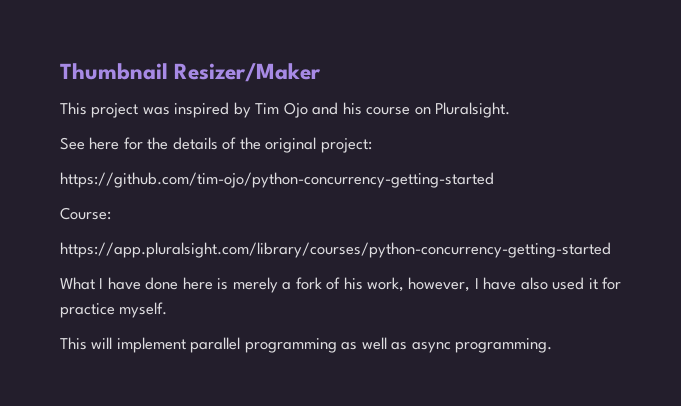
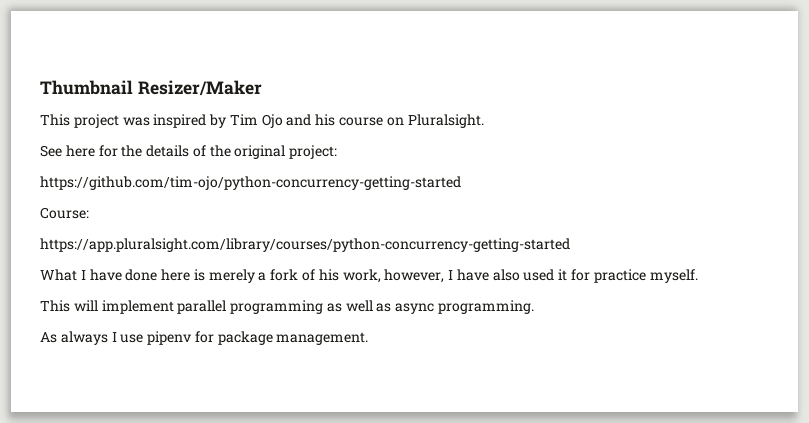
(553, 345) none -> [40,331,369,345] // As always I use pipenv for package management.

